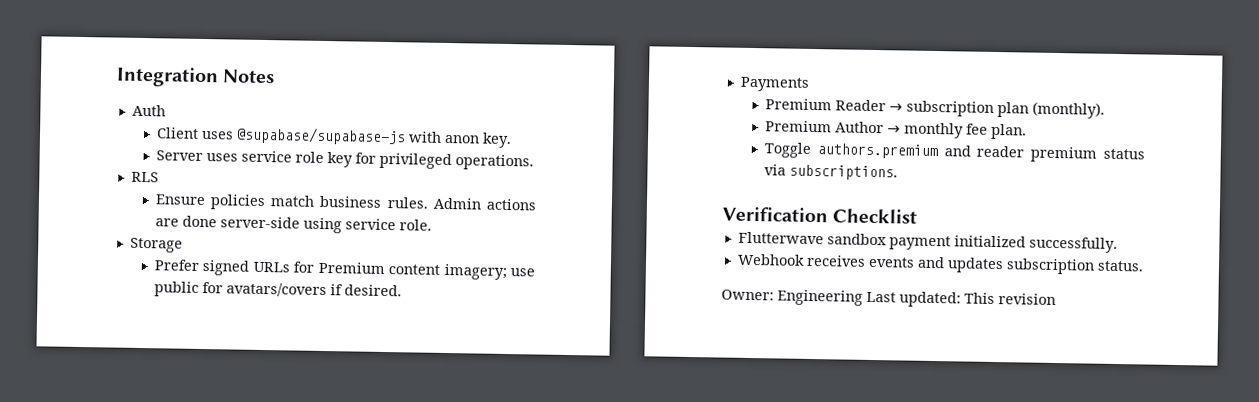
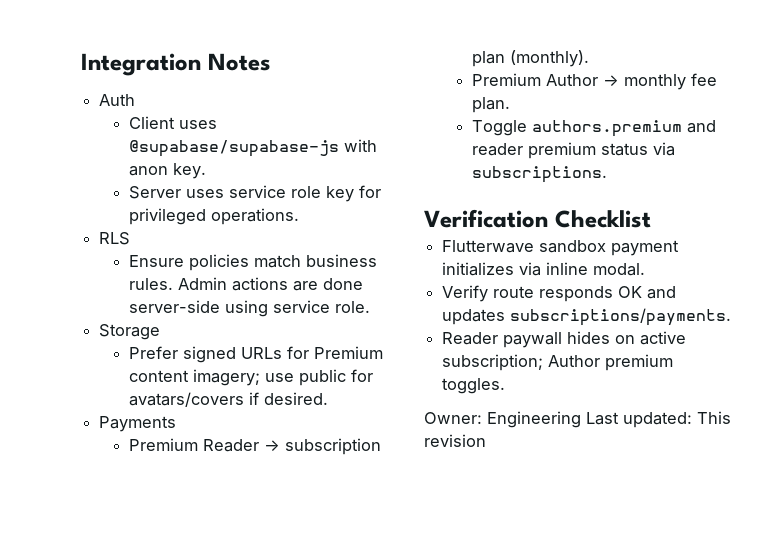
[953,235,1118,254] [736,253,1144,275] initialized successfully. // Webhook receives events and updates subscription status. -> [442,262,646,276] [442,285,677,302] [442,308,732,326] [442,331,687,348] [442,354,674,371] [442,378,506,394] initializes via inline modal. // Verify route responds OK and updates subscriptions/payments. // Reader paywall hides on active subscription; Author premium toggles.

